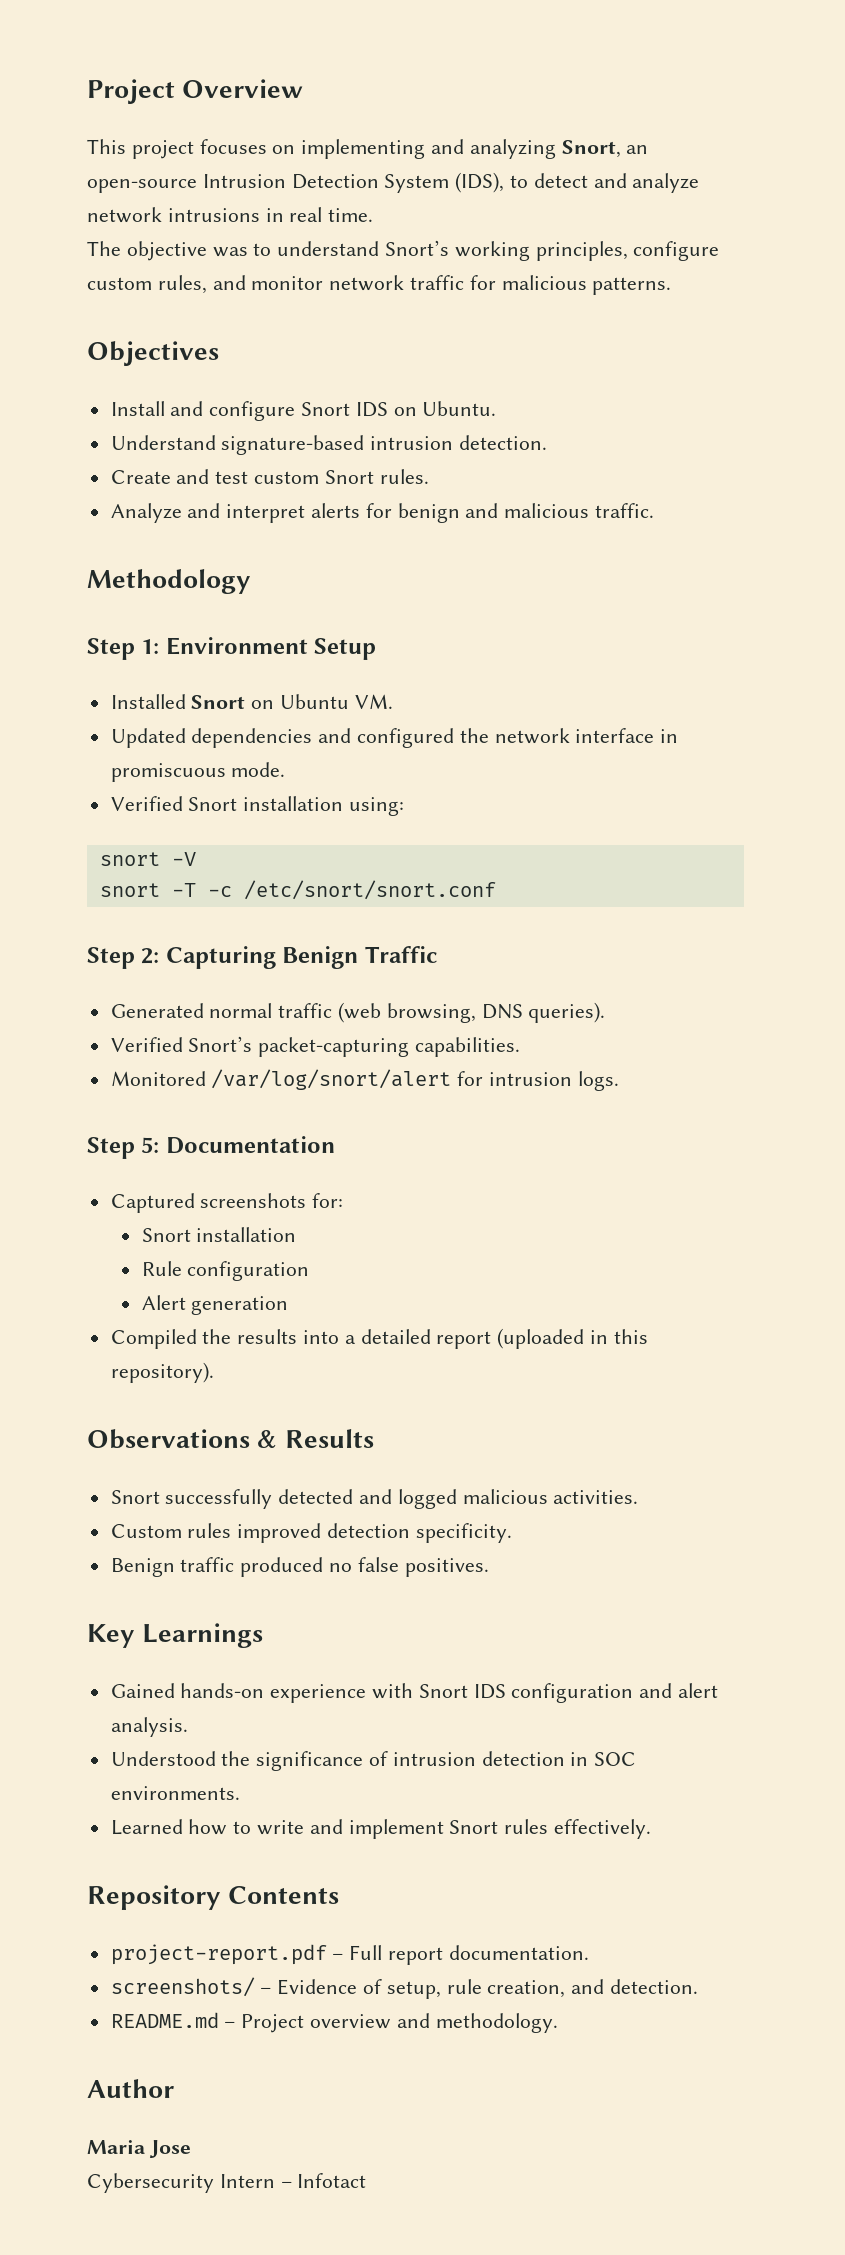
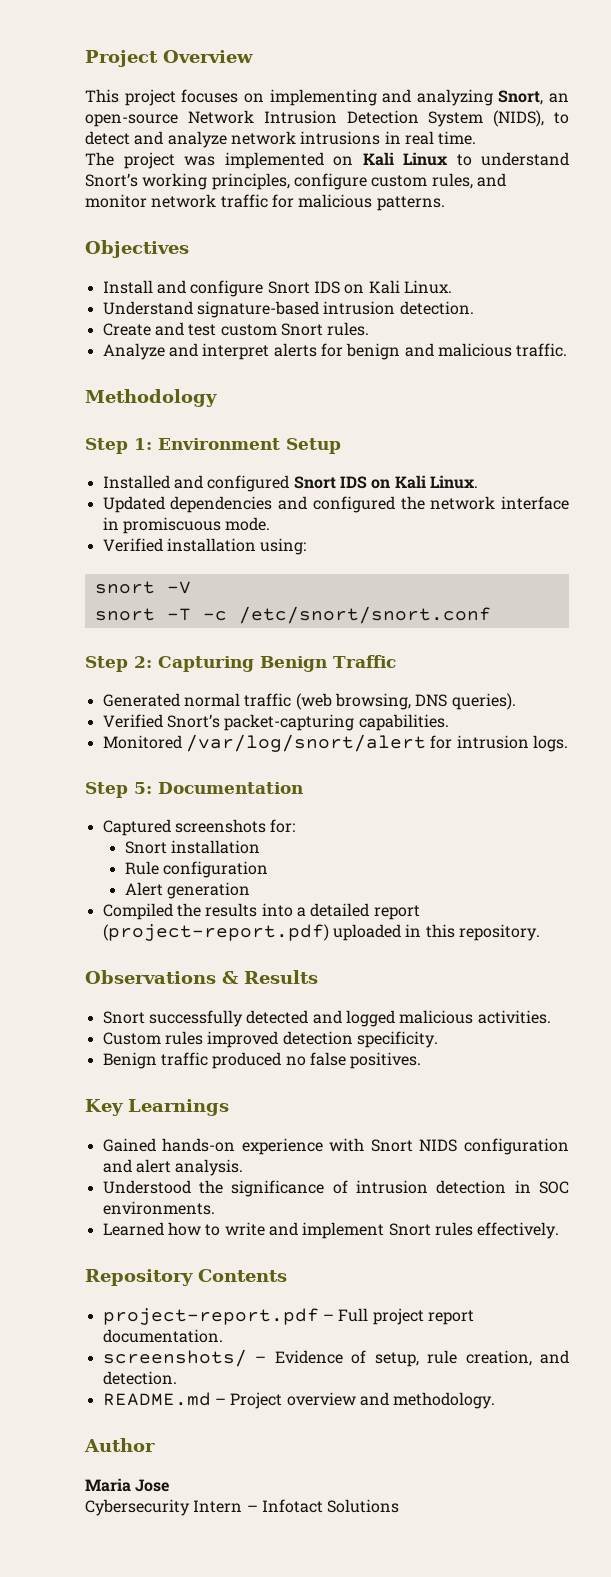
(197, 186) none -> [187,110,254,124] Network
[455,172,505,193] (IDS), -> [493,110,545,127] (NIDS),
[126,241,248,261] objective was -> [123,152,448,169] project was implemented on Kali Linux
[422,401,497,416] Ubuntu. -> [368,280,452,294] Kali Linux.
[191,694,393,709] Snort on Ubuntu VM. -> [173,475,478,492] and configured Snort IDS on Kali Linux.
[188,797,238,811] Snort -> (163, 545) none
[497,1328,585,1349] (uploaded -> [102,924,401,941] (project-report.pdf) uploaded
[110,1362,214,1383] repository). -> [458,924,540,941] repository.
[473,1684,506,1699] IDS -> [419,1139,458,1152] NIDS
(383, 1952) none -> [372,1308,424,1325] project
(367, 2180) none -> [327,1499,400,1513] Solutions

